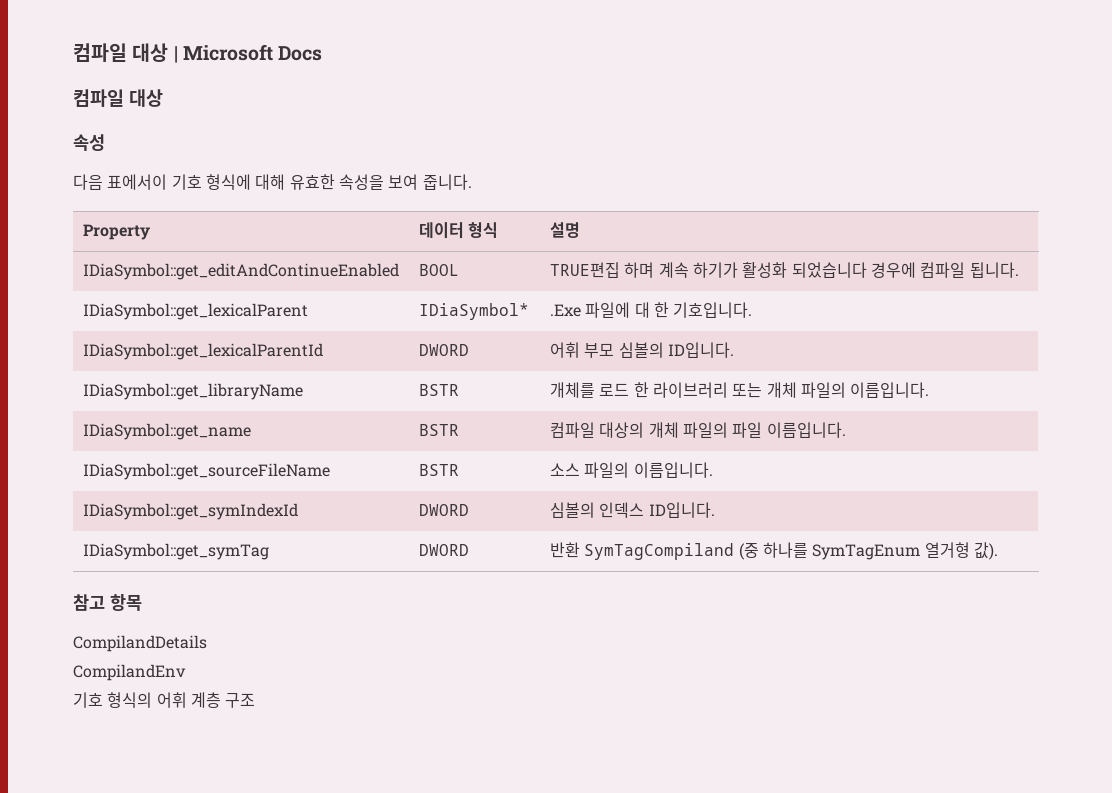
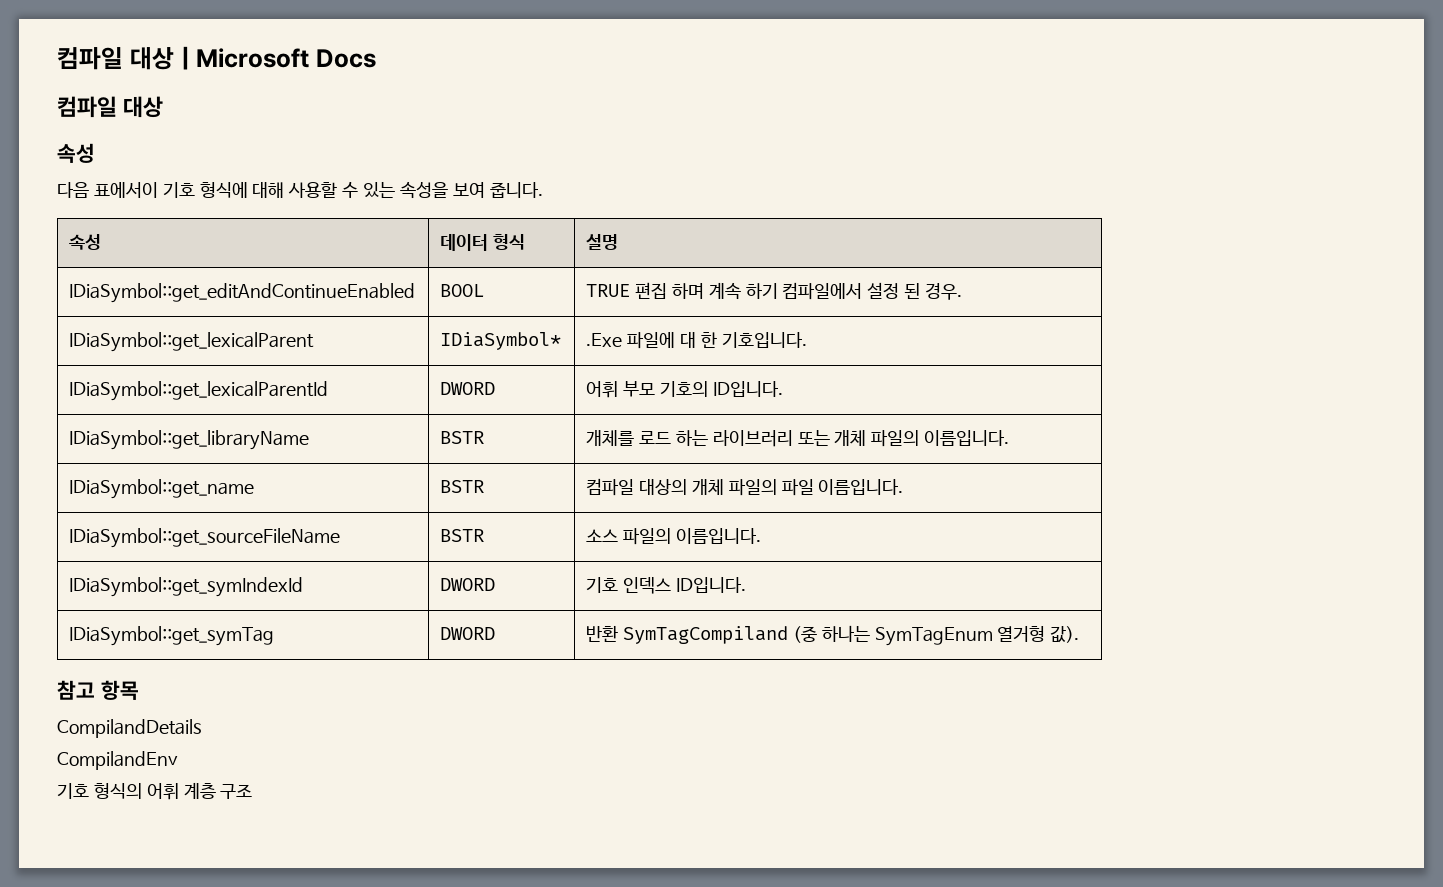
[289,174,335,190] 유효한 -> [288,182,396,198] 사용할 수 있는
[83,224,151,240] Property -> [69,234,102,250] 속성
[550,262,1019,278] TRUE편집 하며 계속 하기가 활성화 되었습니다 경우에 컴파일 됩니다. -> [586,282,963,300] TRUE 편집 하며 계속 하기 컴파일에서 설정 된 경우.
[618,342,664,358] 심볼의 -> [659,381,708,397] 기호의
[633,382,649,398] 한 -> [675,430,708,446] 하는
[550,502,596,518] 심볼의 -> [586,577,619,593] 기호
[763,542,809,558] 하나를 -> [821,625,870,642] 하나는

